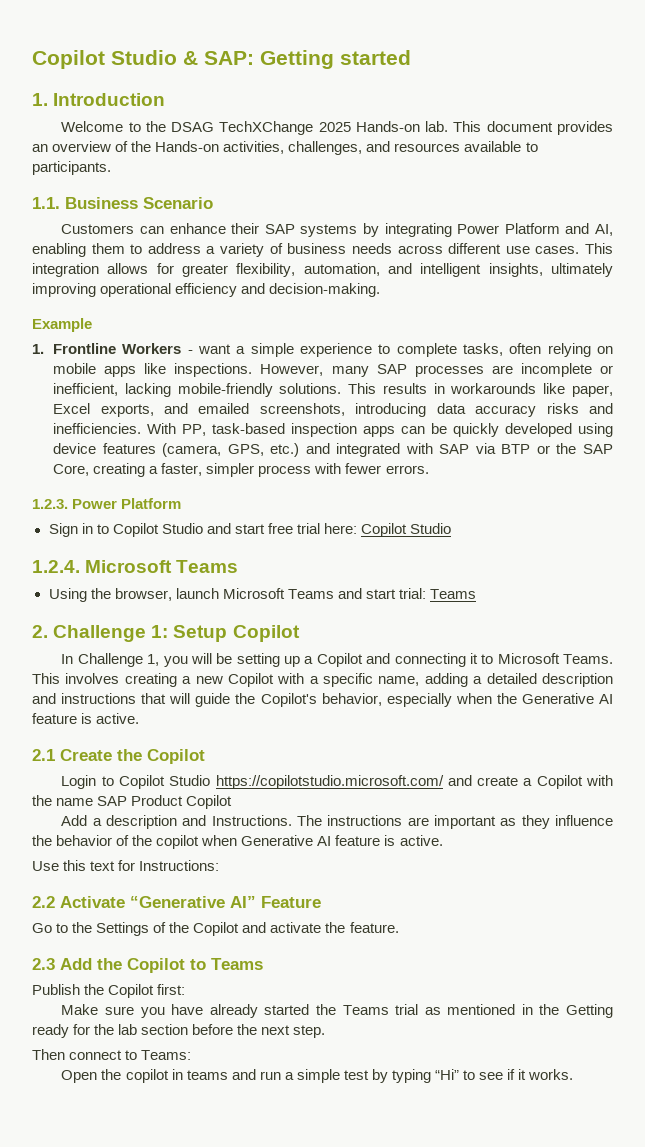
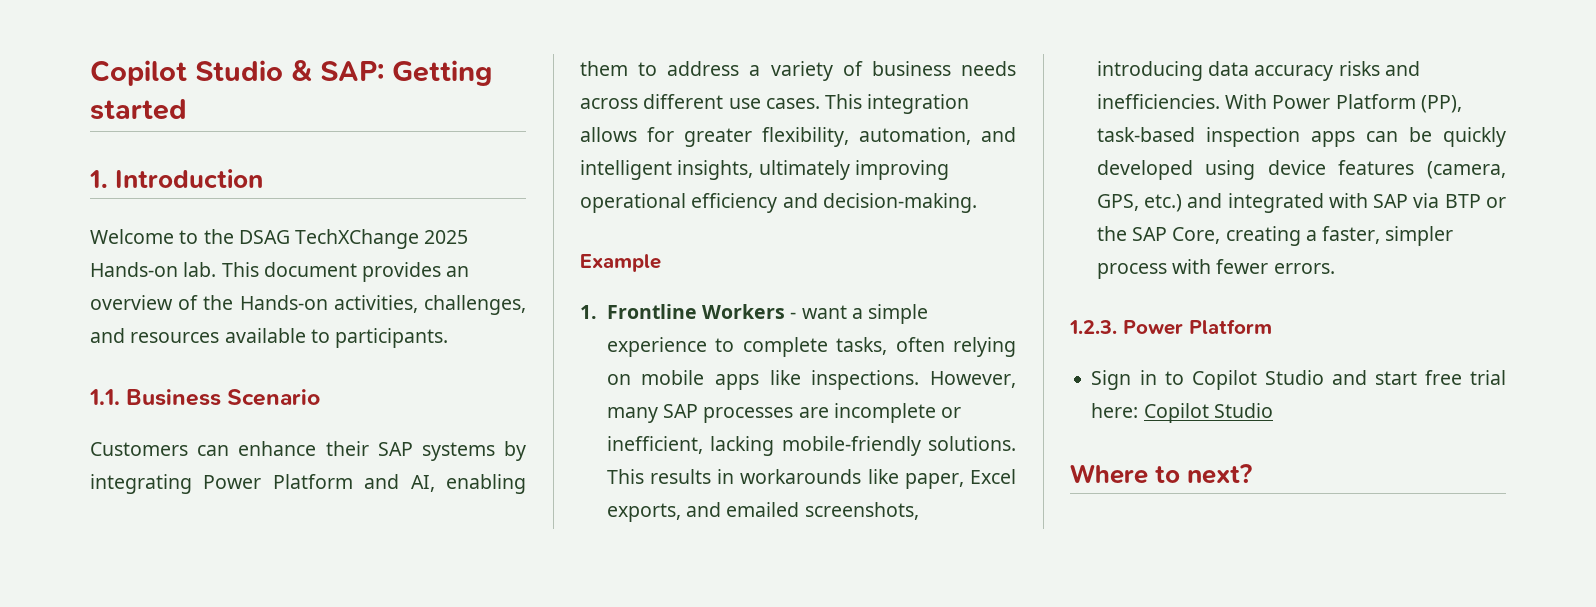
[182,424,207,436] PP, -> [1272,94,1462,113] Power Platform (PP),
[32,560,239,573] [48,588,476,602] [32,625,300,642] [61,653,614,667] [32,673,613,687] [32,693,613,707] [32,713,140,724] [32,749,205,764] [61,775,613,789] [32,795,233,809] [61,815,613,829] [32,835,443,849] [32,860,220,871] [32,896,321,908] [32,922,399,936] [32,958,263,973] [32,984,186,998] [61,1004,613,1018] [32,1024,326,1038] [32,1049,192,1060] [61,1069,574,1083] 1.2.4. Microsoft Teams // Using the browser, launch Microsoft Teams and start trial: Teams // 2. Challenge 1: Setup Copilot // In Challenge 1, you will be setting up a Copilot and connecting it to Microsoft Teams. This involves creating a new Copilot with a specific name, adding a detailed description and instructions that will guide the Copilot's behavior, especially when the Generative AI feature is active. // 2.1 Create the Copilot // Login to Copilot Studio https://copilotstudio.microsoft.com/ and create a Copilot with the name SAP Product Copilot // Add a description and Instructions. The instructions are important as they influence the behavior of the copilot when Generative AI feature is active. // Use this text for Instructions: // 2.2 Activate “Generative AI” Feature // Go to the Settings of the Copilot and activate the feature. // 2.3 Add the Copilot to Teams // Publish the Copilot first: // Make sure you have already started the Teams trial as mentioned in the Getting ready for the lab section before the next step. // Then connect to Teams: // Open the copilot in teams and run a simple test by typing “Hi” to see if it works. -> [1070,464,1253,484] Where to next?

